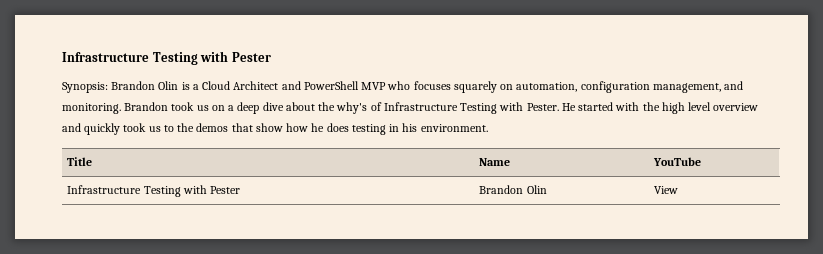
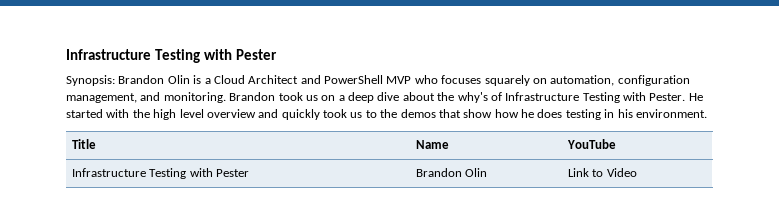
[654,186,679,194] View -> [567,168,637,177] Link to Video

